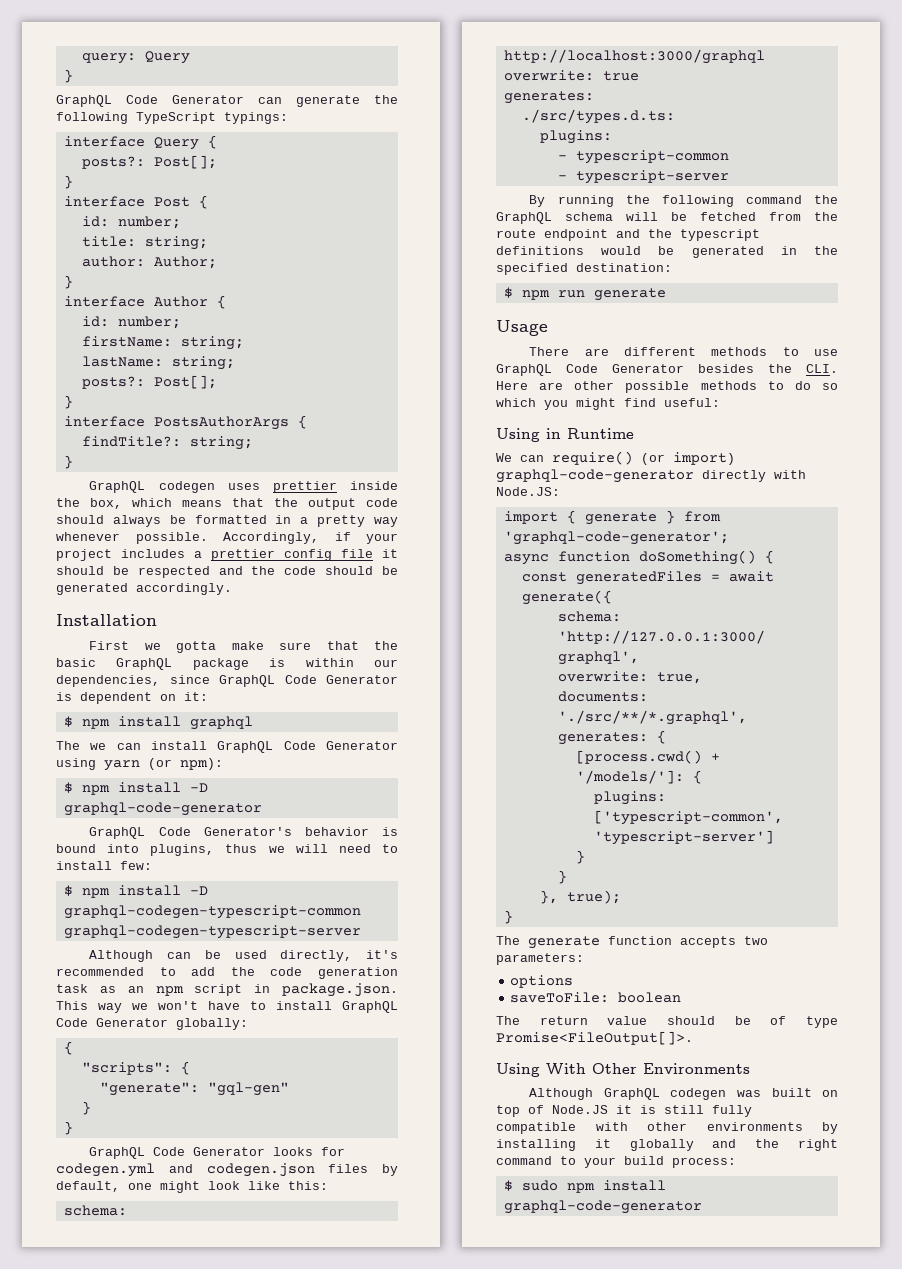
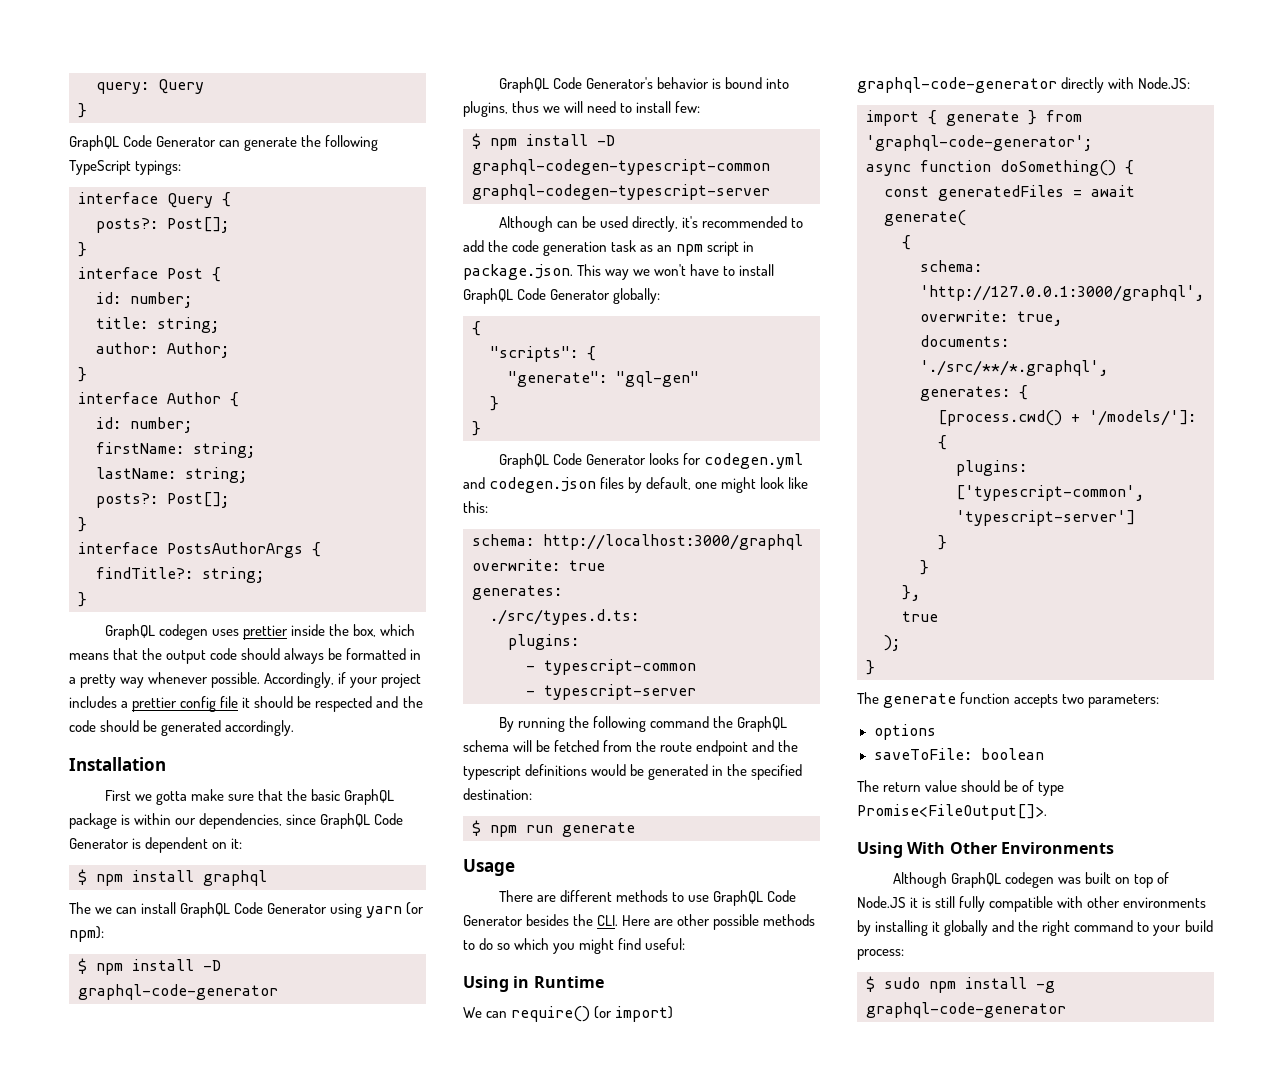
[521,590,612,605] generate({ -> [884,210,966,226] [902,235,911,250] generate( // {
[566,890,621,904] true); -> [902,611,938,622] [884,635,900,651] // true // );
(666, 1185) none -> [1036,981,1055,993] -g

